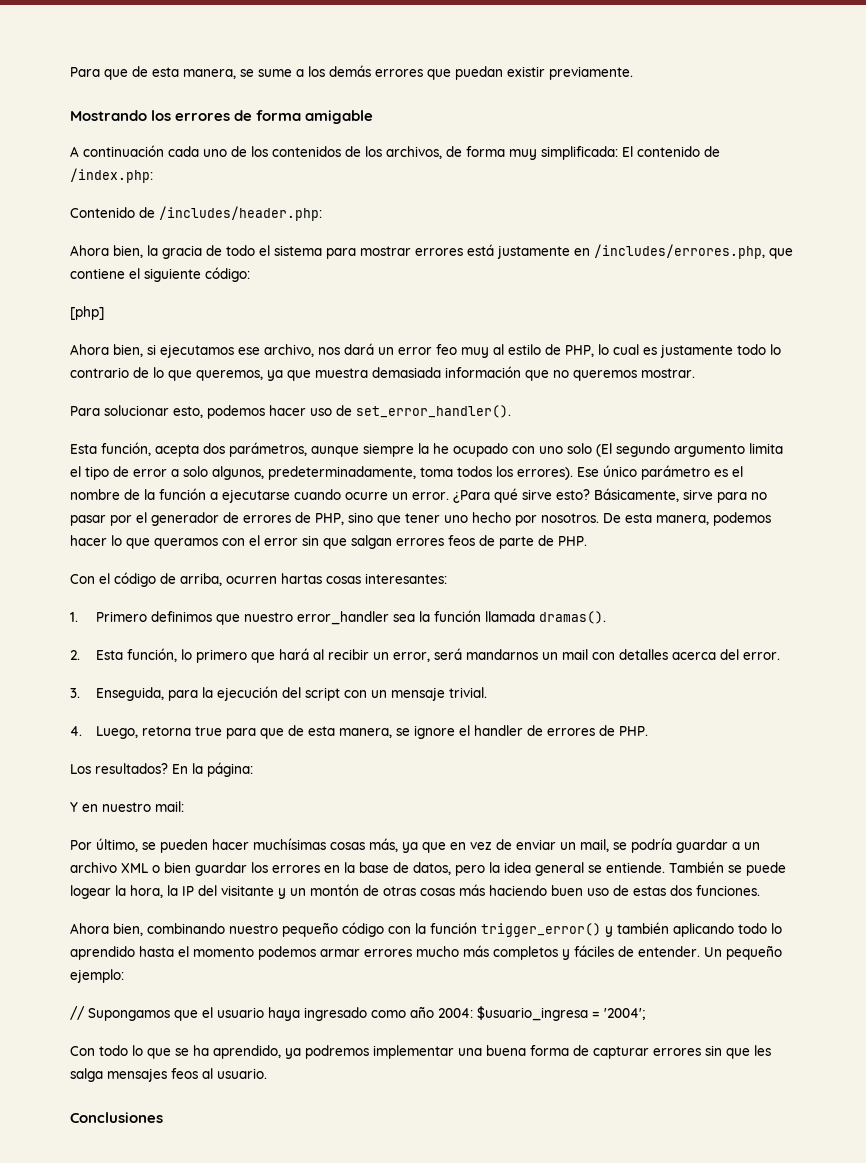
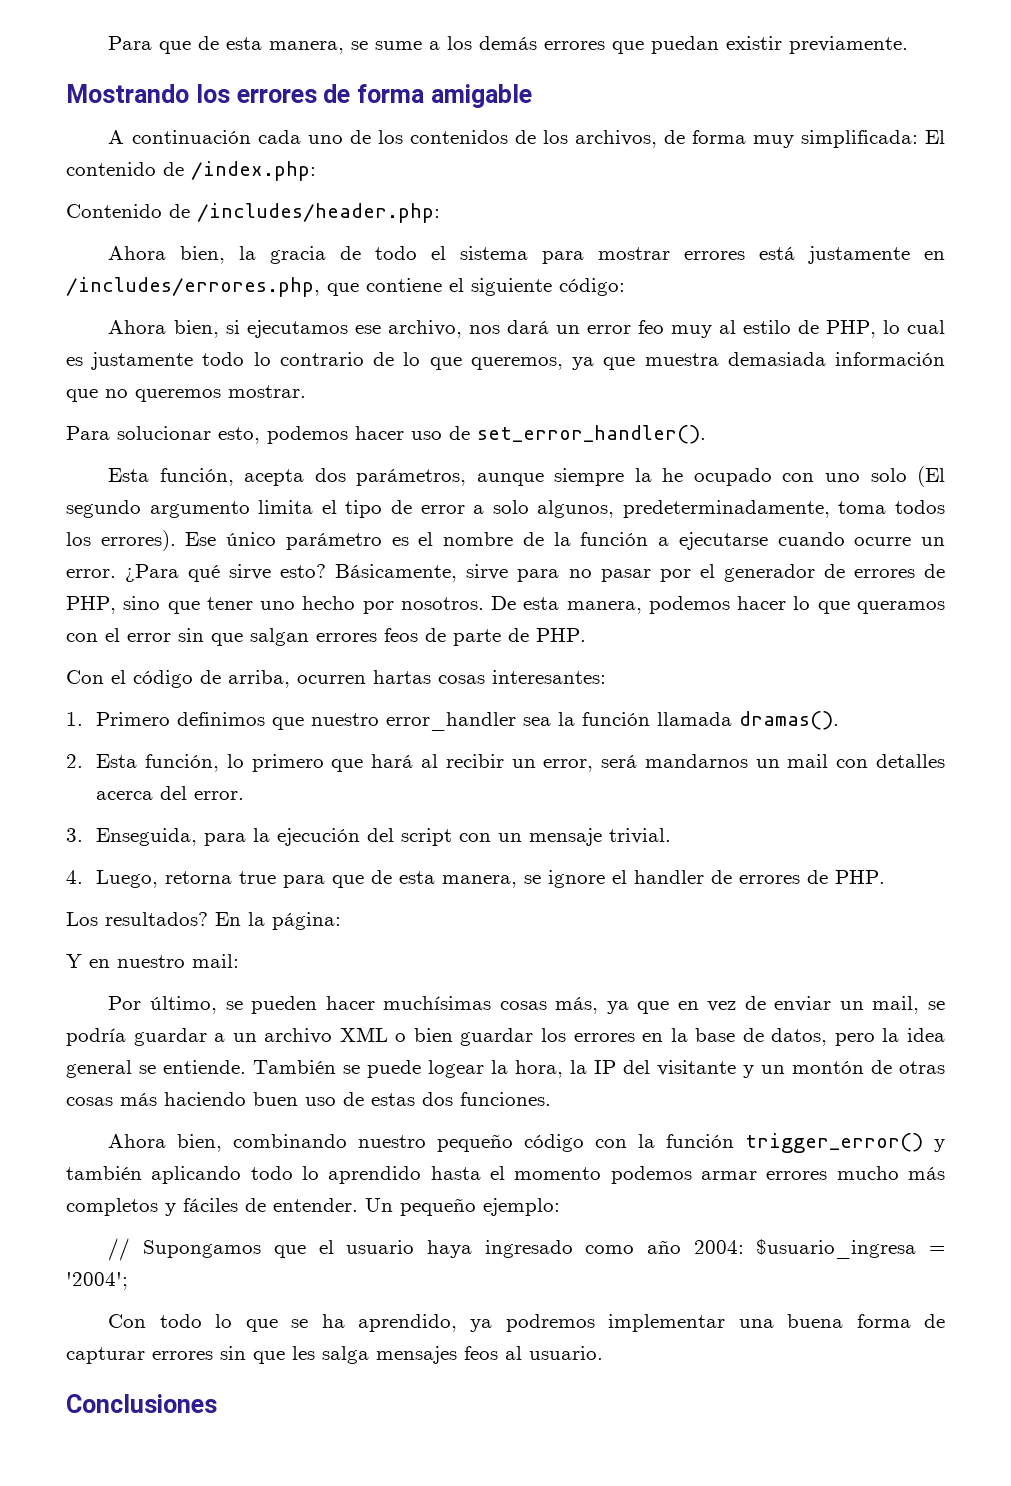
[70,306,104,320] // [php] -> (625, 287) none

